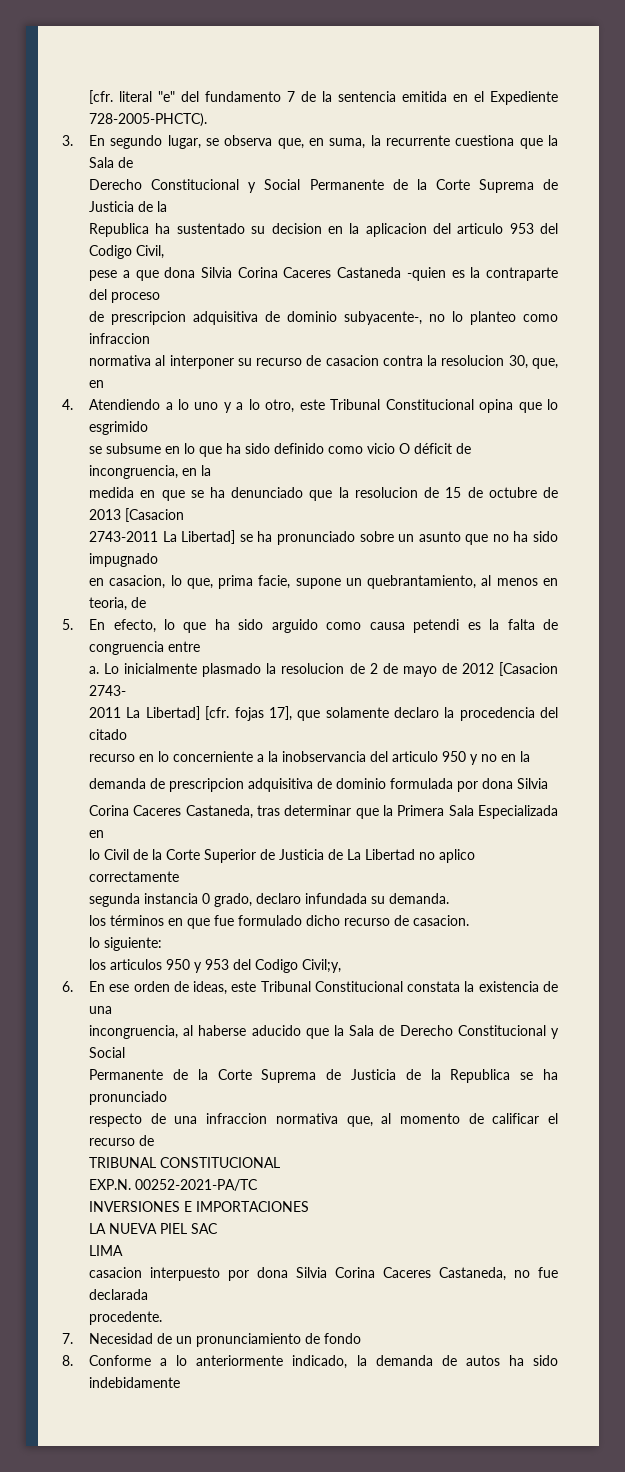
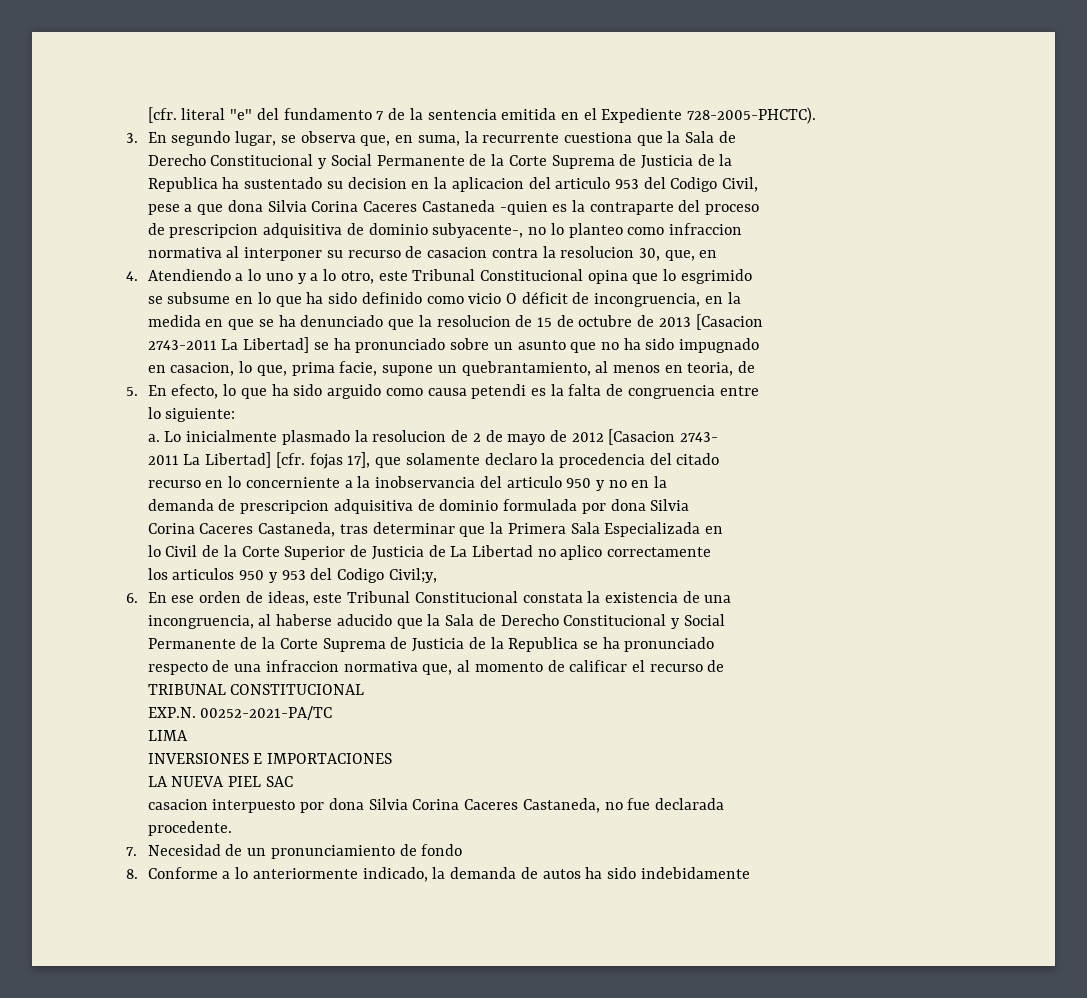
(201, 646) none -> [147,407,236,422] // lo siguiente:
[89,893,450,907] [89,915,470,929] [89,937,163,951] // segunda instancia 0 grado, declaro infundada su demanda. // los términos en que fue formulado dicho recurso de casacion. // lo siguiente: -> (712, 552) none
(259, 1185) none -> [147,730,188,741] // LIMA
[89,1245,124,1256] // LIMA -> (293, 781) none

